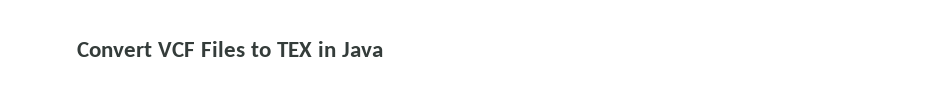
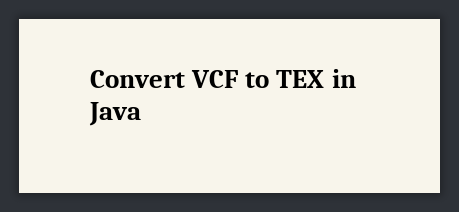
[201,41,246,57] Files -> (240, 79) none

